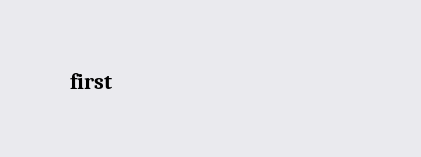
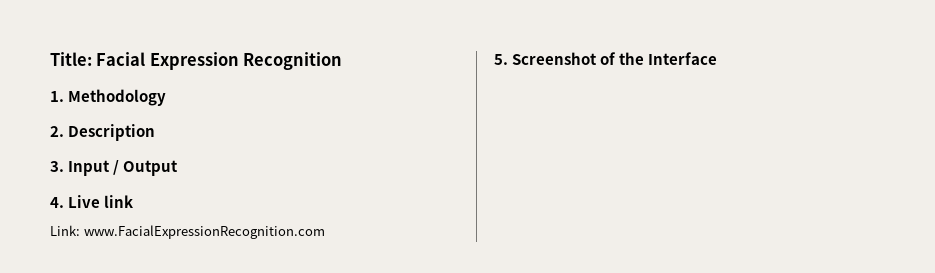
[70,73,112,89] first -> [50,52,343,70] [50,89,167,106] [50,124,156,141] [50,160,179,176] [50,195,134,208] [50,225,325,239] [494,52,718,65] Title: Facial Expression Recognition // 1. Methodology // 2. Description // 3. Input / Output // 4. Live link // Link: www.FacialExpressionRecognition.com // 5. Screenshot of the Interface

